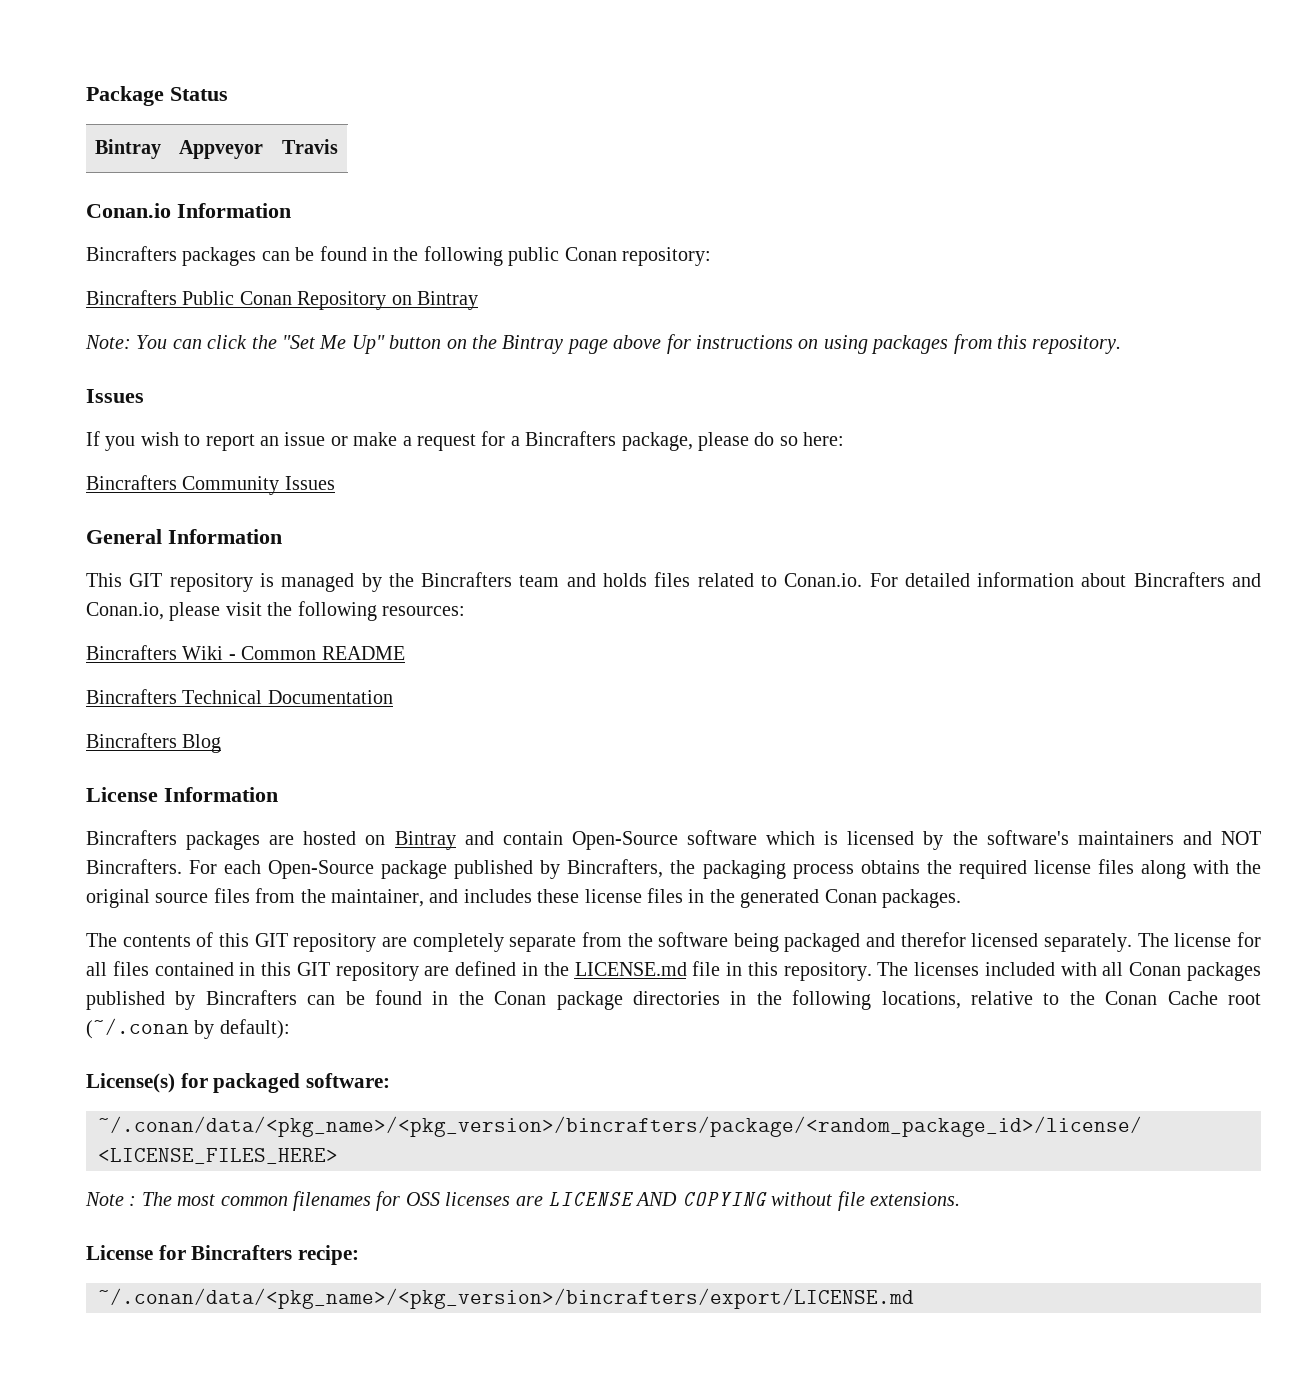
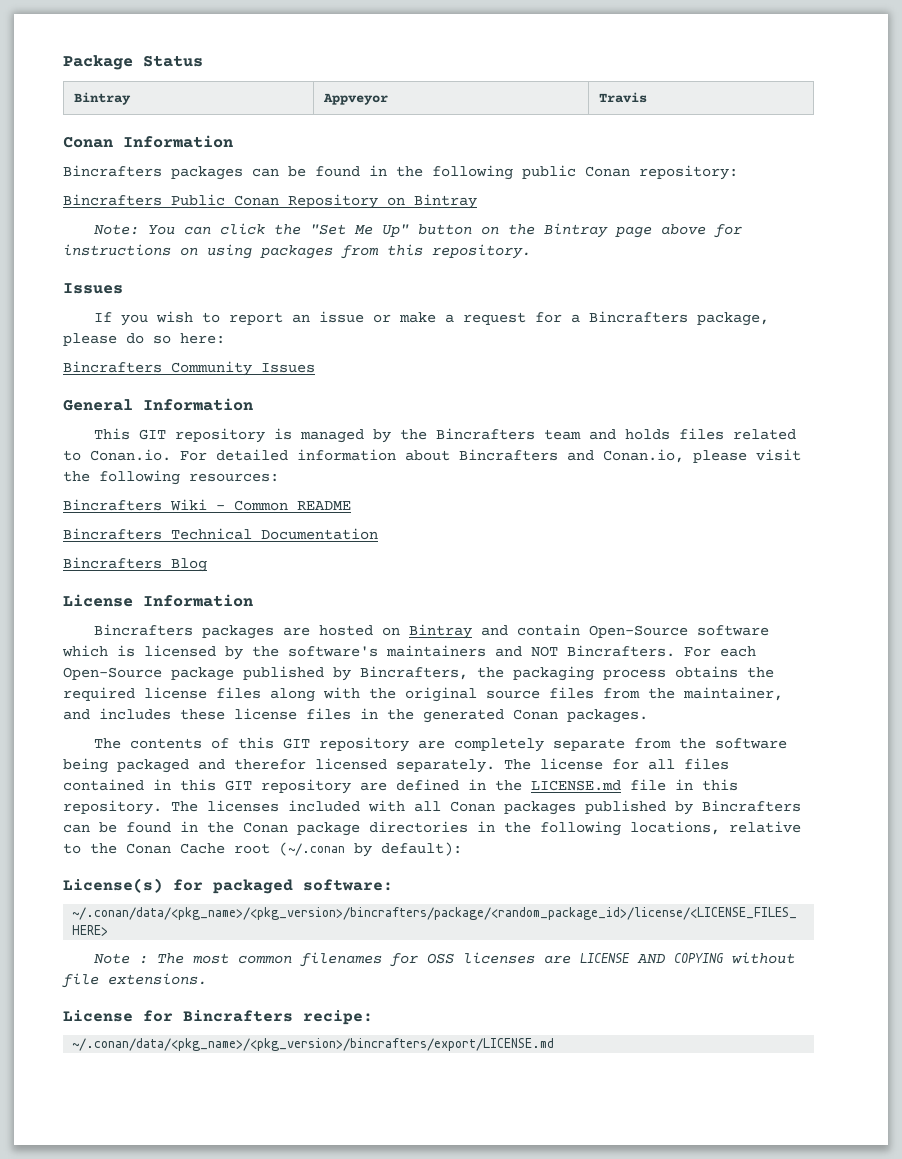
[86,203,171,218] Conan.io -> [63,136,113,148] Conan

